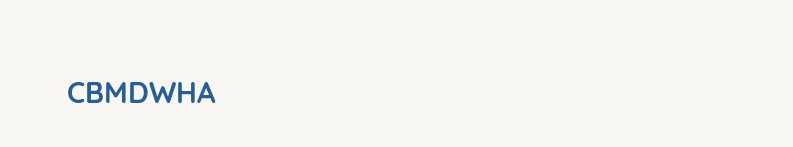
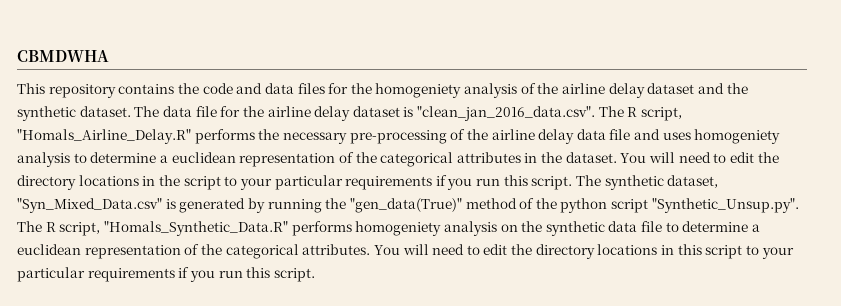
(216, 92) none -> [17,83,748,98] [17,106,683,121] [17,129,781,144] [17,152,779,167] [17,175,719,190] [17,198,799,213] [17,221,761,236] [17,244,794,259] [17,267,315,282] // This repository contains the code and data files for the homogeniety analysis of the airline delay dataset and the synthetic dataset. The data file for the airline delay dataset is "clean_jan_2016_data.csv". The R script, "Homals_Airline_Delay.R" performs the necessary pre-processing of the airline delay data file and uses homogeniety analysis to determine a euclidean representation of the categorical attributes in the dataset. You will need to edit the directory locations in the script to your particular requirements if you run this script. The synthetic dataset, "Syn_Mixed_Data.csv" is generated by running the "gen_data(True)" method of the python script "Synthetic_Unsup.py". The R script, "Homals_Synthetic_Data.R" performs homogeniety analysis on the synthetic data file to determine a euclidean representation of the categorical attributes. You will need to edit the directory locations in this script to your particular requirements if you run this script.

